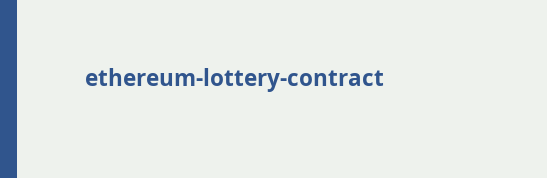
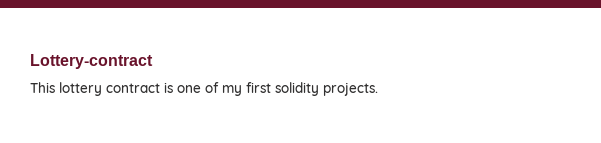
[85,68,384,92] ethereum-lottery-contract -> [30,54,153,69] [30,82,378,96] Lottery-contract // This lottery contract is one of my first solidity projects.

